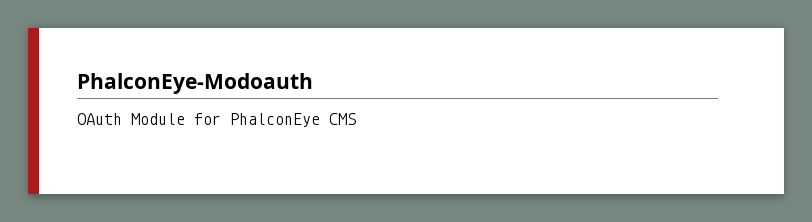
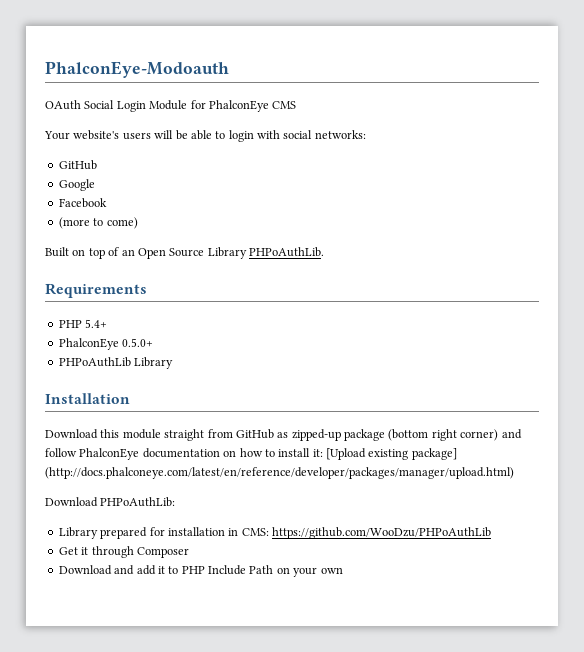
(122, 119) none -> [84,100,146,112] Social Login
(356, 119) none -> [44,130,366,142] [58,160,97,170] [58,179,95,191] [58,198,107,208] [58,217,138,229] [45,247,324,259] [45,283,147,298] [58,319,108,328] [58,338,154,350] [58,357,174,369] [45,393,130,404] [45,429,522,441] [45,448,457,460] [45,467,514,479] [45,497,176,507] [58,527,491,539] [58,546,189,558] [58,565,343,577] // Your website's users will be able to login with social networks: // GitHub // Google // Facebook // (more to come) // Built on top of an Open Source Library PHPoAuthLib. // Requirements // PHP 5.4+ // PhalconEye 0.5.0+ // PHPoAuthLib Library // Installation // Download this module straight from GitHub as zipped-up package (bottom right corner) and follow PhalconEye documentation on how to install it: [Upload existing package] (http://docs.phalconeye.com/latest/en/reference/developer/packages/manager/upload.html) // Download PHPoAuthLib: // Library prepared for installation in CMS: https://github.com/WooDzu/PHPoAuthLib // Get it through Composer // Download and add it to PHP Include Path on your own

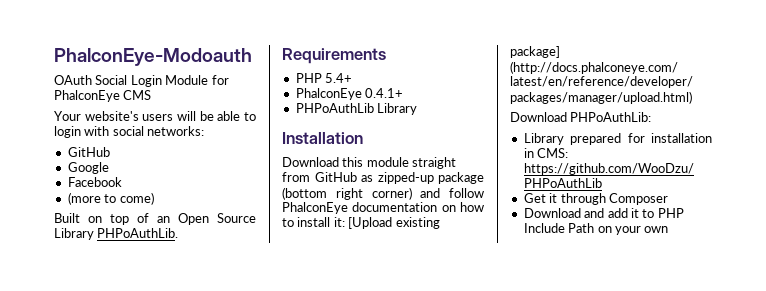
[122,338,154,347] 0.5.0+ -> [365,88,404,98] 0.4.1+

